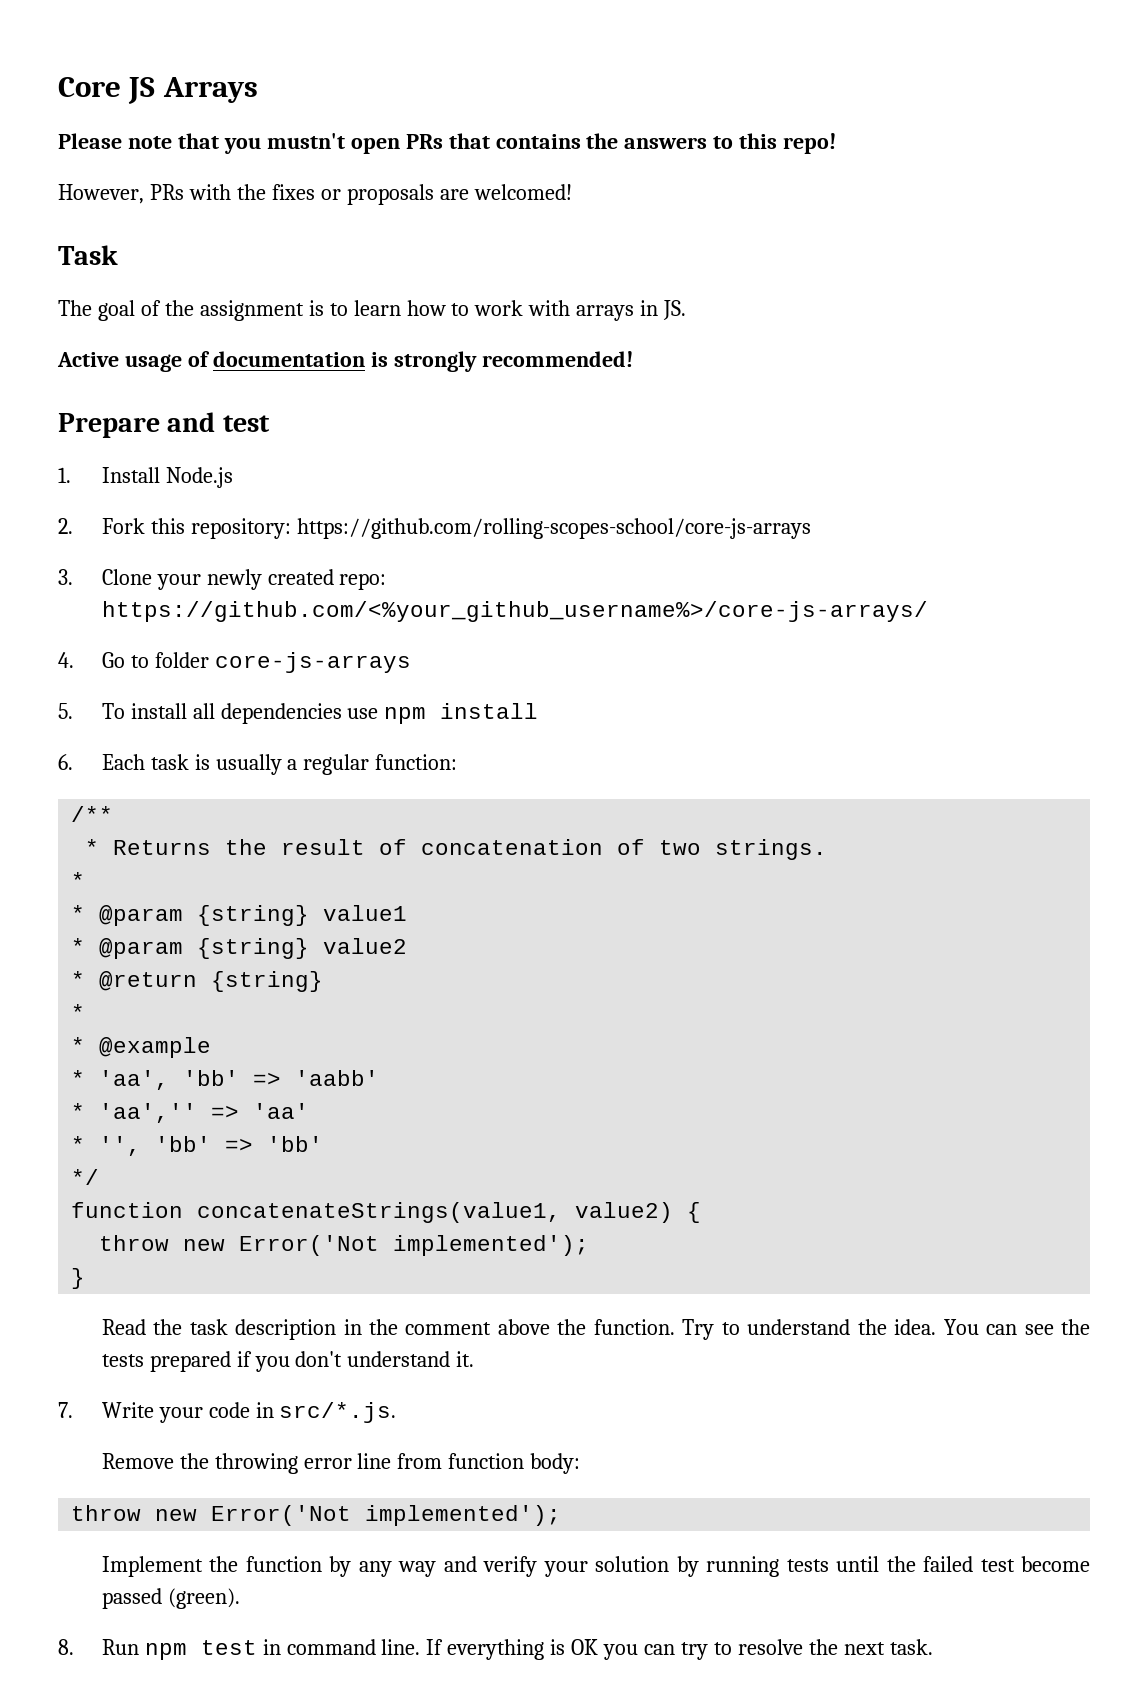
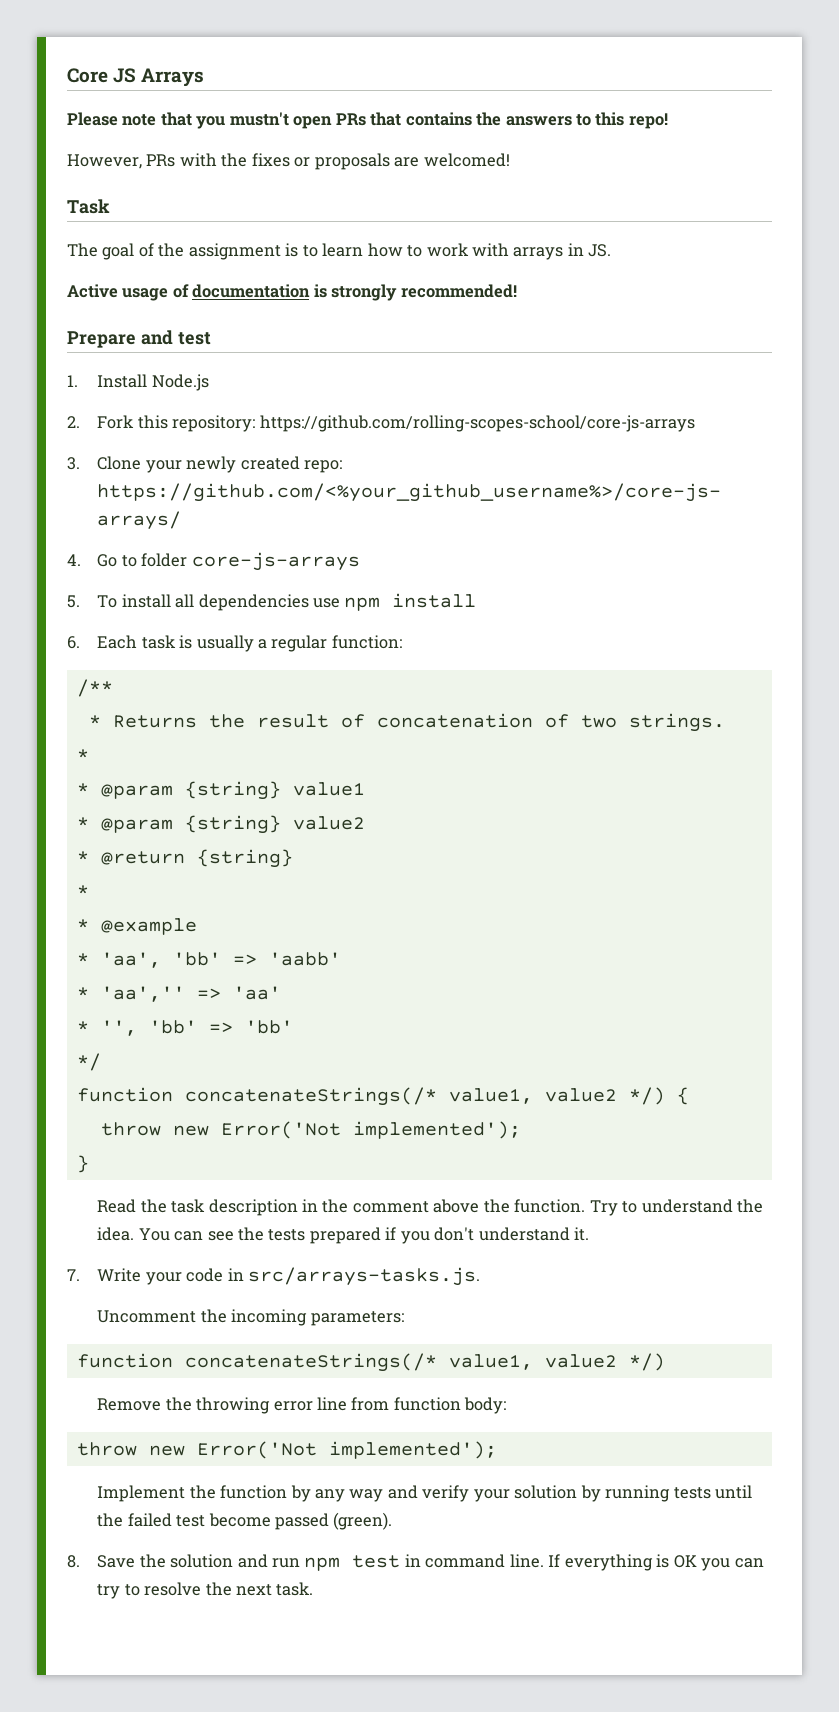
[197,1202,674,1223] concatenateStrings(value1, value2) -> [184,1087,665,1106] concatenateStrings(/* value1, value2 */)
[279,1402,397,1423] src/*.js. -> [248,1267,481,1286] [97,1309,404,1326] [76,1353,665,1372] src/arrays-tasks.js. // Uncomment the incoming parameters: // function concatenateStrings(/* value1, value2 */)
[101,1639,139,1655] Run -> [97,1554,301,1568] Save the solution and run

